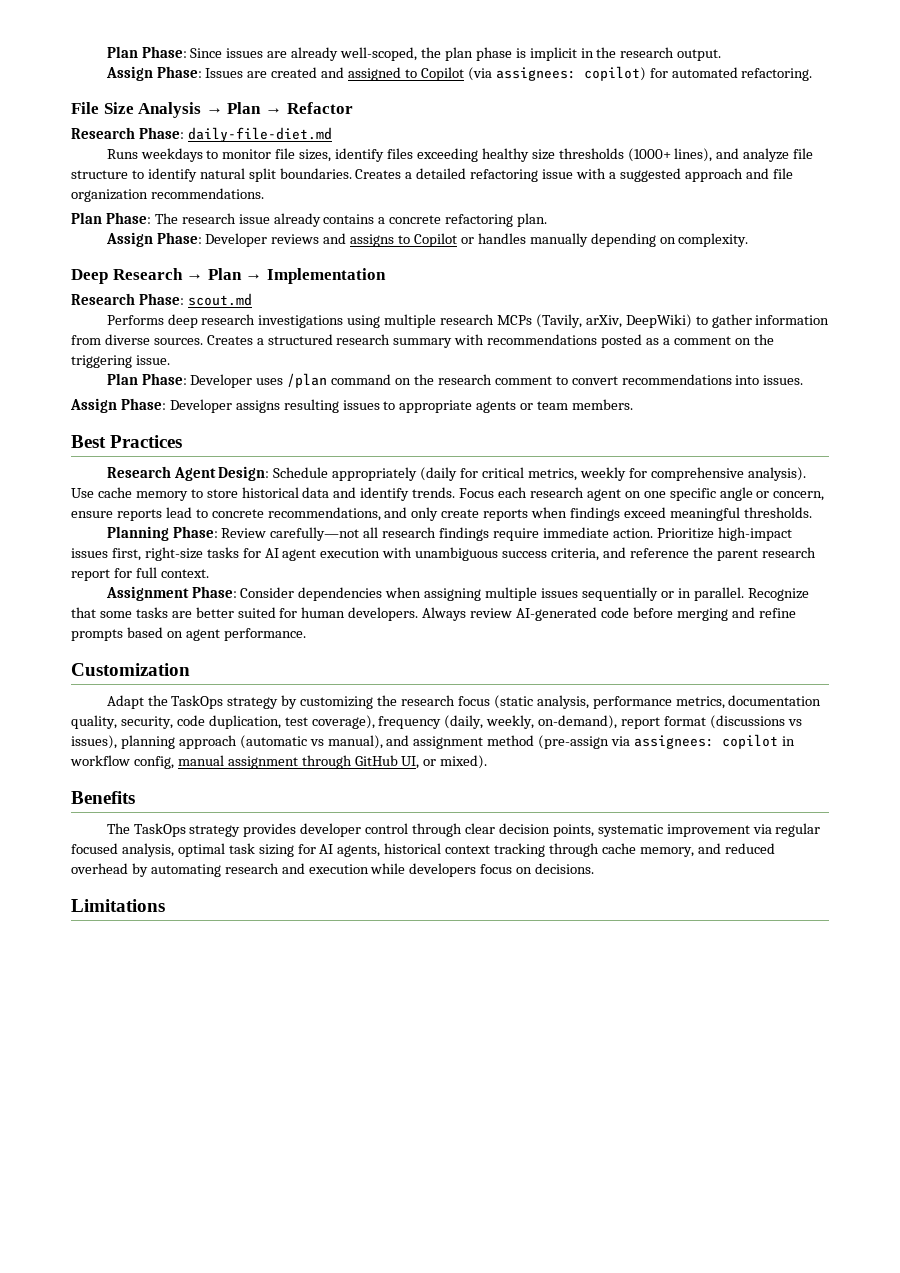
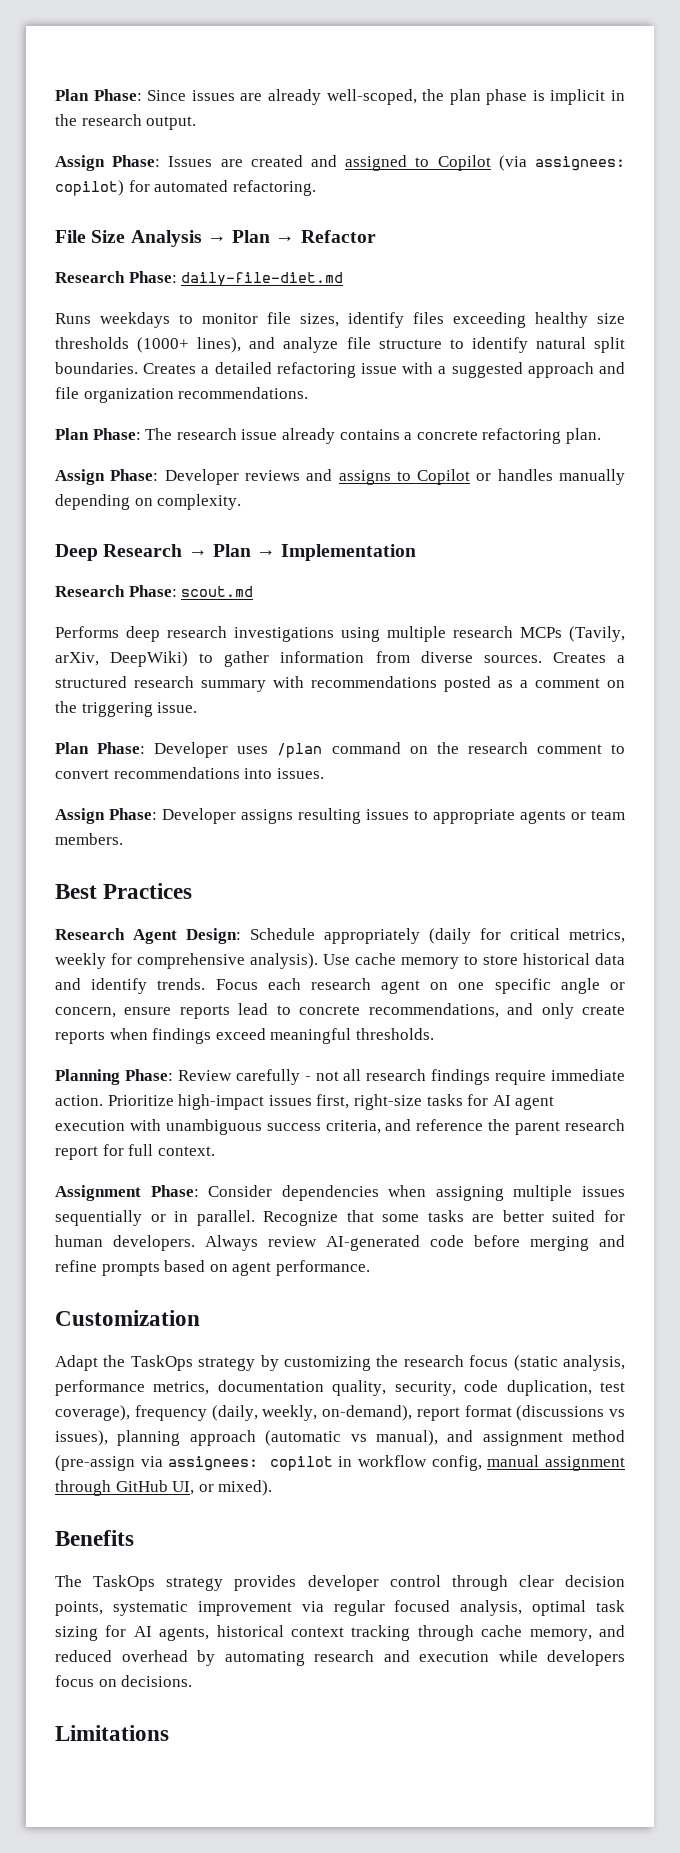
[270,527,360,541] carefully—not -> [235,1069,339,1085] carefully - not

